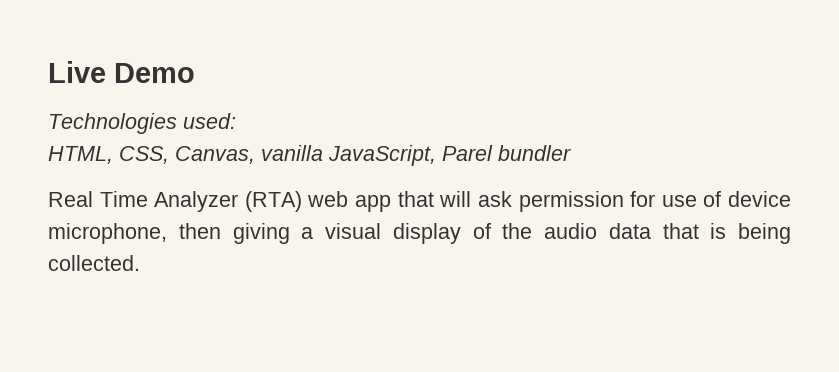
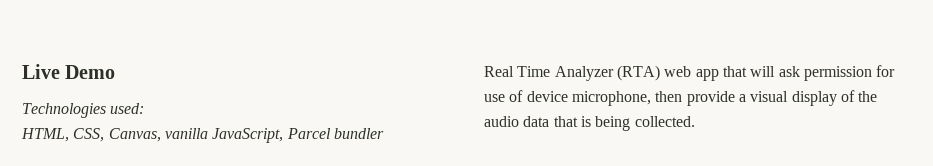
[442,145,493,161] Parel -> [286,128,331,139] Parcel
[232,223,290,244] giving -> [686,91,735,106] provide

